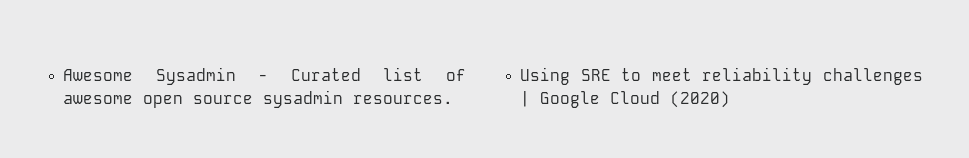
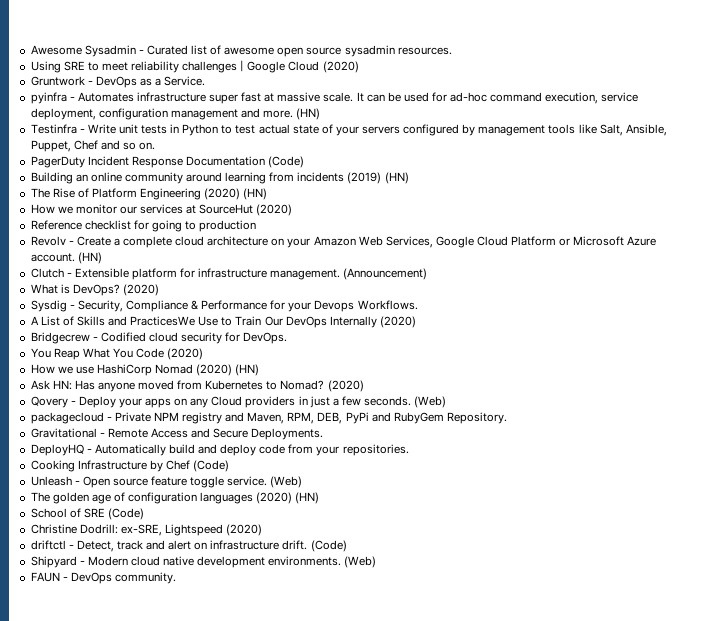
(731, 99) none -> [30,76,206,88] [30,92,639,104] [30,108,321,120] [30,124,667,136] [30,140,156,152] [30,156,305,168] [30,172,409,184] [30,188,268,200] [30,204,293,216] [30,220,257,232] [30,236,657,248] [30,252,102,264] [30,268,428,280] [30,284,159,296] [30,300,418,312] [30,316,416,328] [30,332,288,344] [30,348,204,360] [30,364,260,376] [30,380,364,392] [30,396,447,408] [30,412,507,424] [30,428,324,440] [30,444,409,456] [30,460,230,472] [30,476,303,488] [30,492,320,504] [30,508,144,520] [30,524,263,536] [30,540,347,552] [30,556,377,568] [30,572,176,584] // Gruntwork - DevOps as a Service. // pyinfra - Automates infrastructure super fast at massive scale. It can be used for ad-hoc command execution, service deployment, configuration management and more. (HN) // Testinfra - Write unit tests in Python to test actual state of your servers configured by management tools like Salt, Ansible, Puppet, Chef and so on. // PagerDuty Incident Response Documentation (Code) // Building an online community around learning from incidents (2019) (HN) // The Rise of Platform Engineering (2020) (HN) // How we monitor our services at SourceHut (2020) // Reference checklist for going to production // Revolv - Create a complete cloud architecture on your Amazon Web Services, Google Cloud Platform or Microsoft Azure account. (HN) // Clutch - Extensible platform for infrastructure management. (Announcement) // What is DevOps? (2020) // Sysdig - Security, Compliance & Performance for your Devops Workflows. // A List of Skills and PracticesWe Use to Train Our DevOps Internally (2020) // Bridgecrew - Codified cloud security for DevOps. // You Reap What You Code (2020) // How we use HashiCorp Nomad (2020) (HN) // Ask HN: Has anyone moved from Kubernetes to Nomad? (2020) // Qovery - Deploy your apps on any Cloud providers in just a few seconds. (Web) // packagecloud - Private NPM registry and Maven, RPM, DEB, PyPi and RubyGem Repository. // Gravitational - Remote Access and Secure Deployments. // DeployHQ - Automatically build and deploy code from your repositories. // Cooking Infrastructure by Chef (Code) // Unleash - Open source feature toggle service. (Web) // The golden age of configuration languages (2020) (HN) // School of SRE (Code) // Christine Dodrill: ex-SRE, Lightspeed (2020) // driftctl - Detect, track and alert on infrastructure drift. (Code) // Shipyard - Modern cloud native development environments. (Web) // FAUN - DevOps community.

